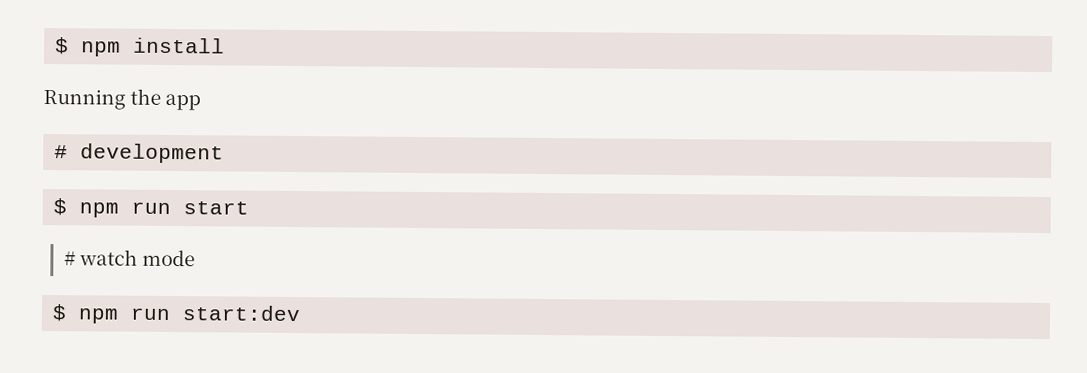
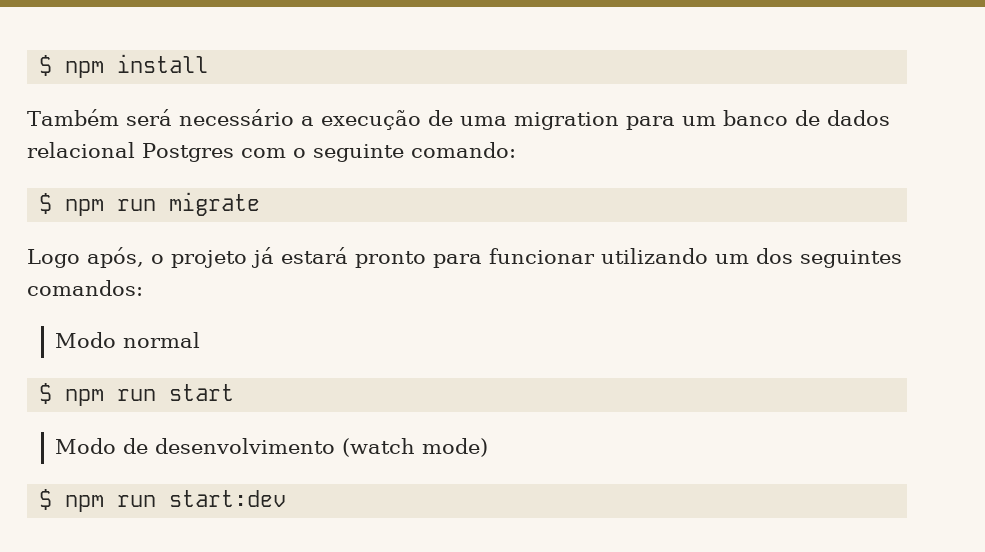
[43,88,202,111] [54,143,225,164] Running the app // # development -> [27,109,890,130] [27,142,516,162] [39,192,261,216] [27,247,902,268] [27,280,143,296] [55,332,201,348] Também será necessário a execução de uma migration para um banco de dados relacional Postgres com o seguinte comando: // $ npm run migrate // Logo após, o projeto já estará pronto para funcionar utilizando um dos seguintes comandos: // Modo normal
[63,249,195,267] # watch mode -> [55,438,489,457] Modo de desenvolvimento (watch mode)

